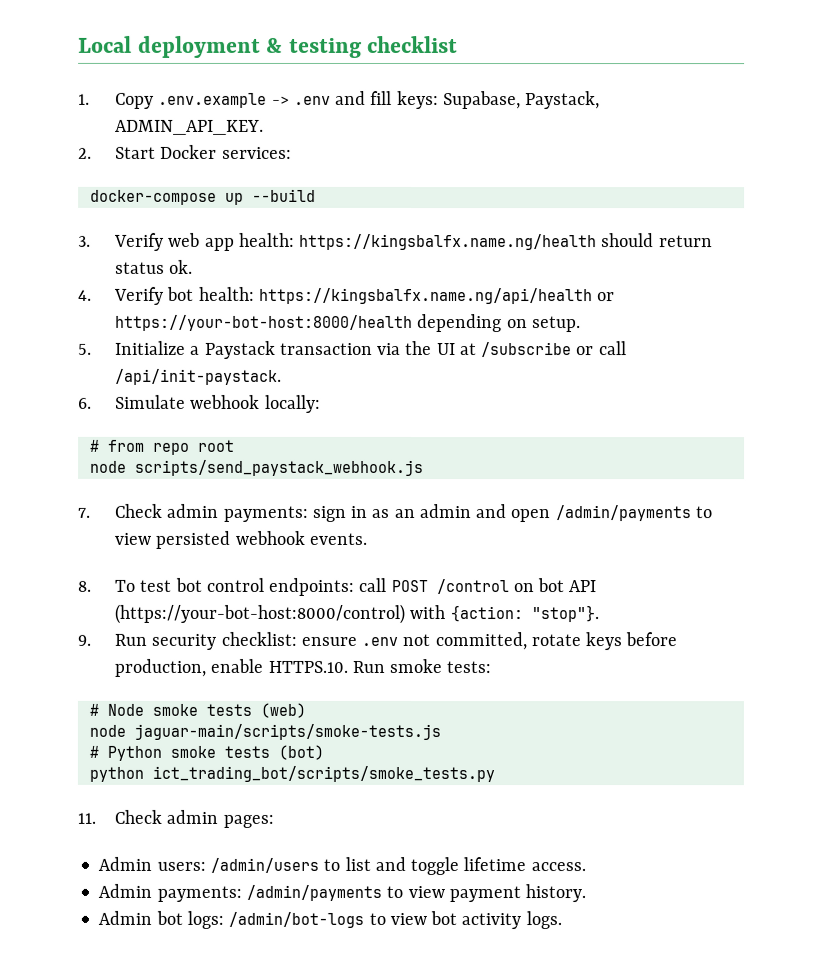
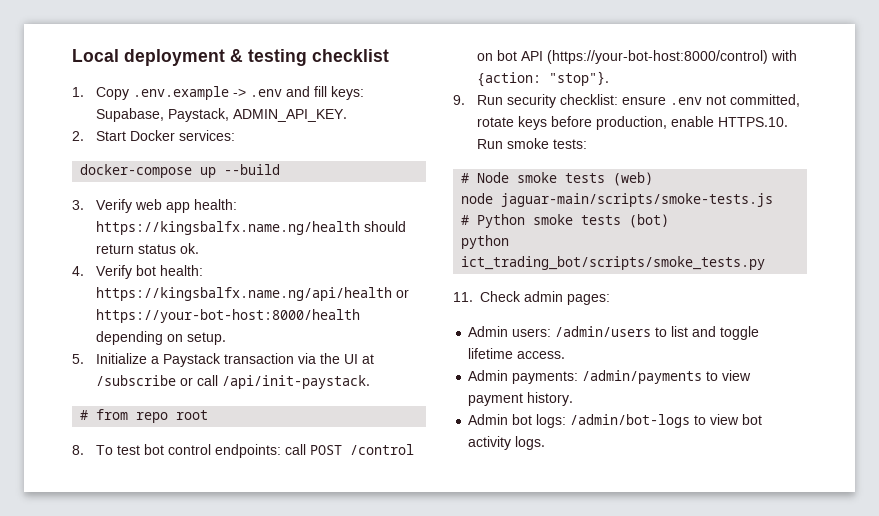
[78,394,321,413] // 6. Simulate webhook locally: -> (371, 382) none
[89,459,424,477] [77,503,712,523] [113,530,367,549] // node scripts/send_paystack_webhook.js // 7. Check admin payments: sign in as an admin and open /admin/payments to view persisted webhook events. -> (209, 415) none

